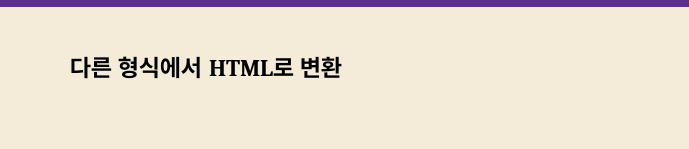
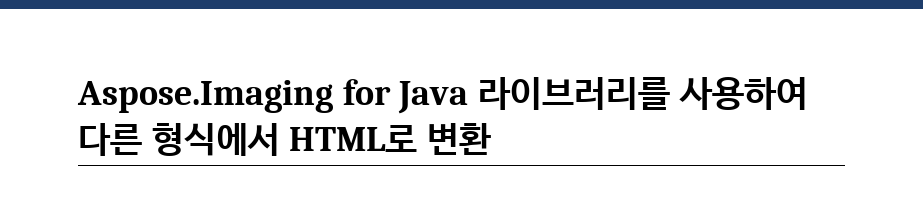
(70, 67) none -> [77,77,808,114] Aspose.Imaging for Java 라이브러리를 사용하여

